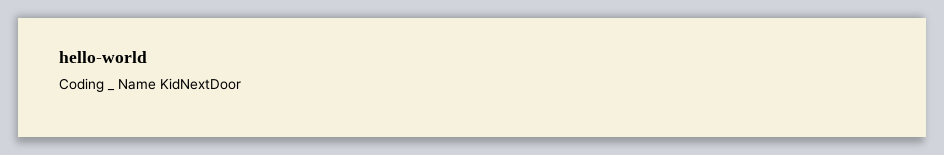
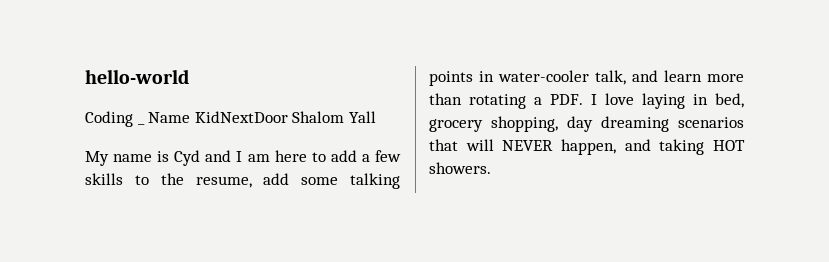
(241, 84) none -> [292,111,376,123] [85,150,401,166] [85,173,400,189] [429,70,744,86] [429,93,744,109] [429,116,744,132] [429,139,745,155] [429,162,491,174] Shalom Yall // My name is Cyd and I am here to add a few skills to the resume, add some talking points in water-cooler talk, and learn more than rotating a PDF. I love laying in bed, grocery shopping, day dreaming scenarios that will NEVER happen, and taking HOT showers.

